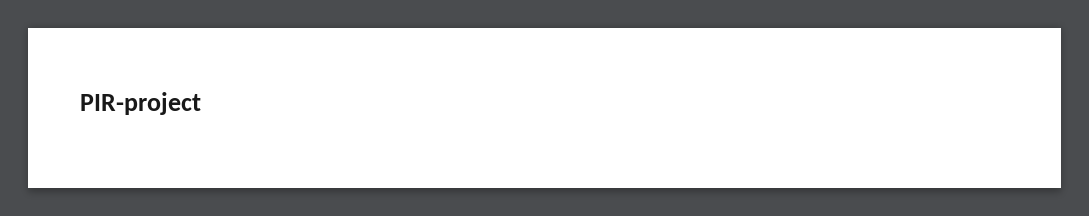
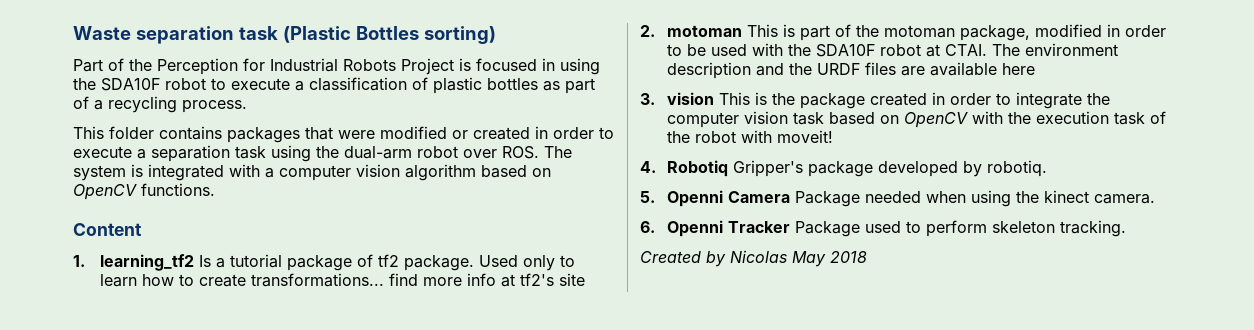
[80,92,201,115] PIR-project -> [73,26,496,44] [73,58,600,75] [73,77,595,94] [73,96,247,113] [73,126,614,143] [73,145,572,162] [73,164,551,181] [73,183,215,200] [73,223,142,236] [73,254,576,271] [100,273,586,287] [640,24,1167,41] [667,43,1119,57] [667,62,1036,79] [640,92,1111,109] [667,111,1167,128] [667,130,834,143] [640,160,1048,177] [640,190,1156,207] [640,220,1127,237] [640,250,867,267] Waste separation task (Plastic Bottles sorting) // Part of the Perception for Industrial Robots Project is focused in using the SDA10F robot to execute a classification of plastic bottles as part of a recycling process. // This folder contains packages that were modified or created in order to execute a separation task using the dual-arm robot over ROS. The system is integrated with a computer vision algorithm based on OpenCV functions. // Content // 1. learning_tf2 Is a tutorial package of tf2 package. Used only to learn how to create transformations... find more info at tf2's site // 2. motoman This is part of the motoman package, modified in order to be used with the SDA10F robot at CTAI. The environment description and the URDF files are available here // 3. vision This is the package created in order to integrate the computer vision task based on OpenCV with the execution task of the robot with moveit! // 4. Robotiq Gripper's package developed by robotiq. // 5. Openni Camera Package needed when using the kinect camera. // 6. Openni Tracker Package used to perform skeleton tracking. // Created by Nicolas May 2018

